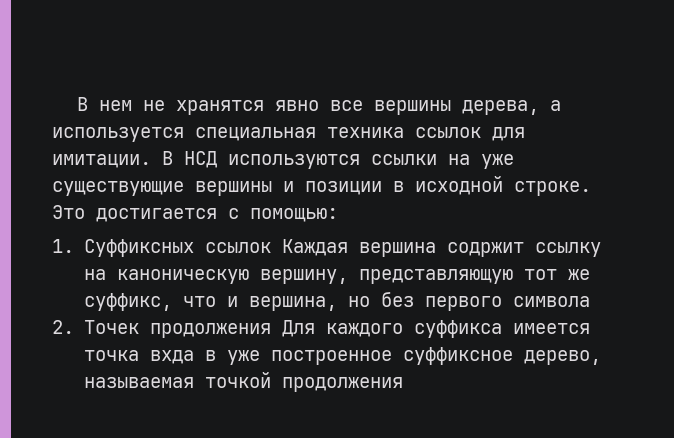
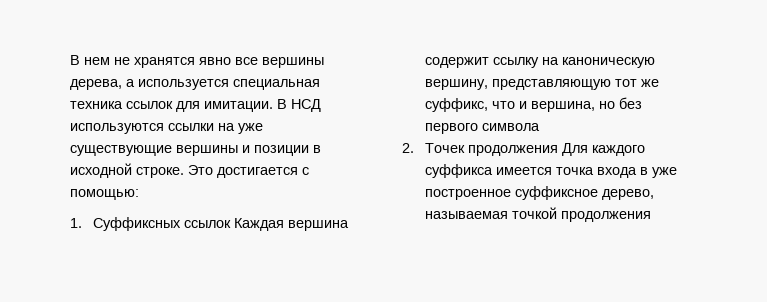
[446,242,524,257] содржит -> [424,57,489,68] содержит
[149,350,194,364] вхда -> [596,167,637,178] входа

